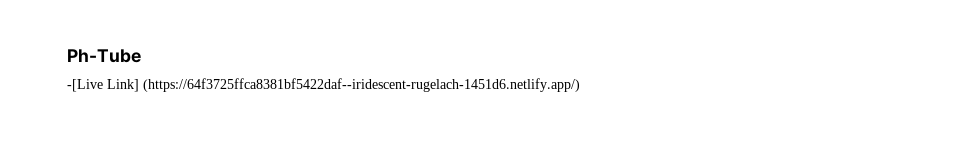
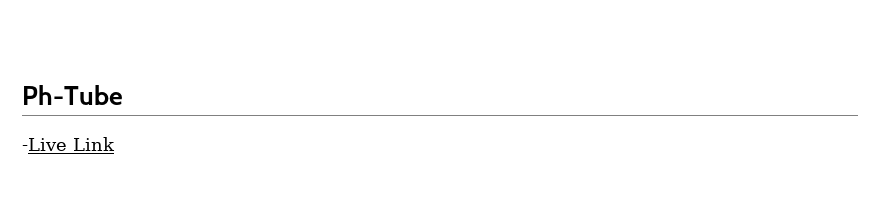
[67,78,580,92] -[Live Link] (https://64f3725ffca8381bf5422daf--iridescent-rugelach-1451d6.netlify.app/) -> [22,137,115,151] -Live Link

